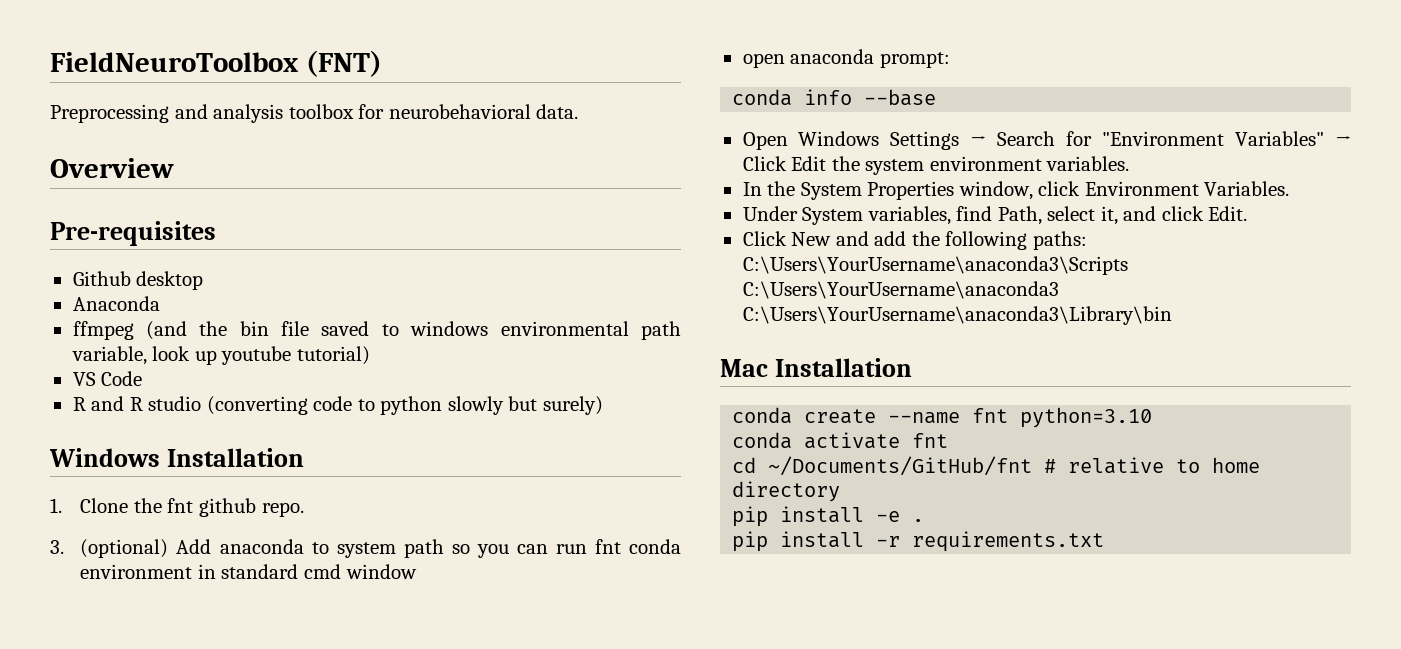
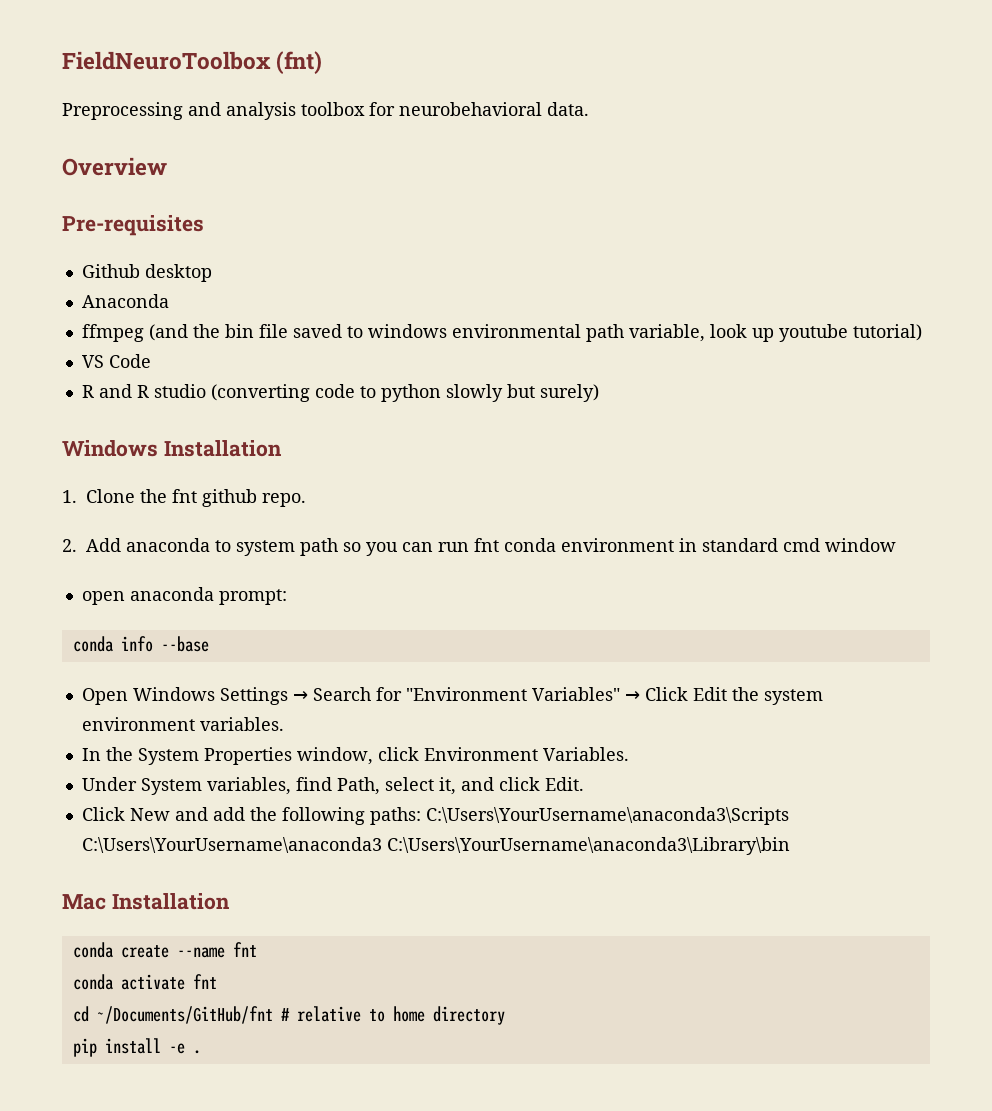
[305,50,382,77] (FNT) -> [276,51,323,74] (fnt)
[50,539,169,558] 3. (optional) -> [62,539,77,552] 2.
[1020,407,1153,428] python=3.10 -> (257, 949) none
[732,531,1105,552] // pip install -r requirements.txt -> (201, 1052) none

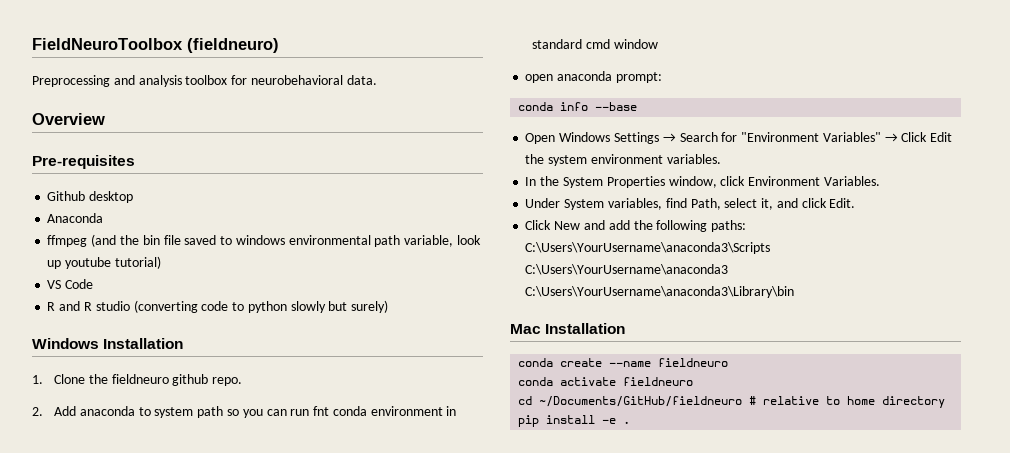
[276,51,323,74] (fnt) -> [187,38,279,53] (fieldneuro)
[172,489,197,503] fnt -> [111,374,169,384] fieldneuro
[232,942,257,957] fnt -> [658,358,729,367] fieldneuro
[192,974,217,989] fnt -> [623,377,694,386] fieldneuro
[96,1006,273,1024] ~/Documents/GitHub/fnt -> [539,396,743,407] ~/Documents/GitHub/fieldneuro

